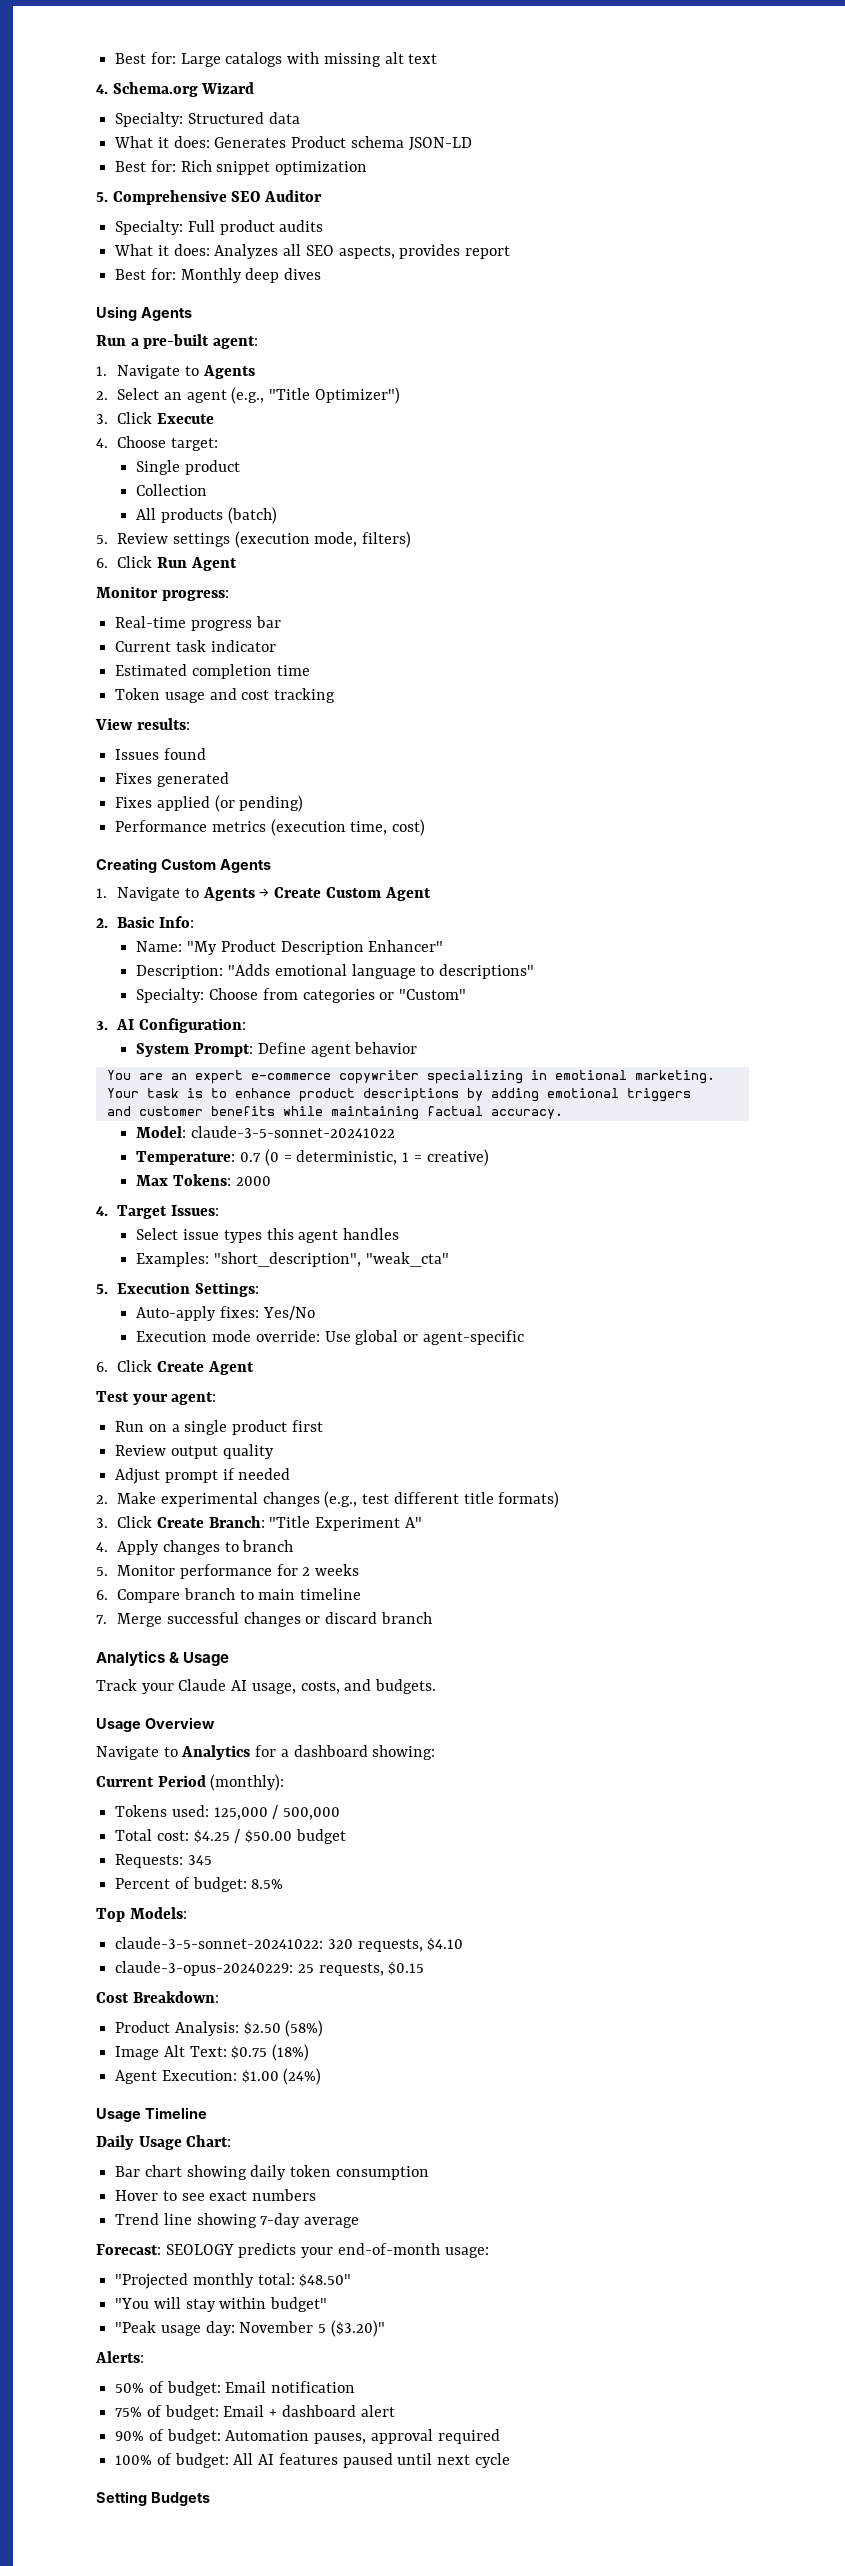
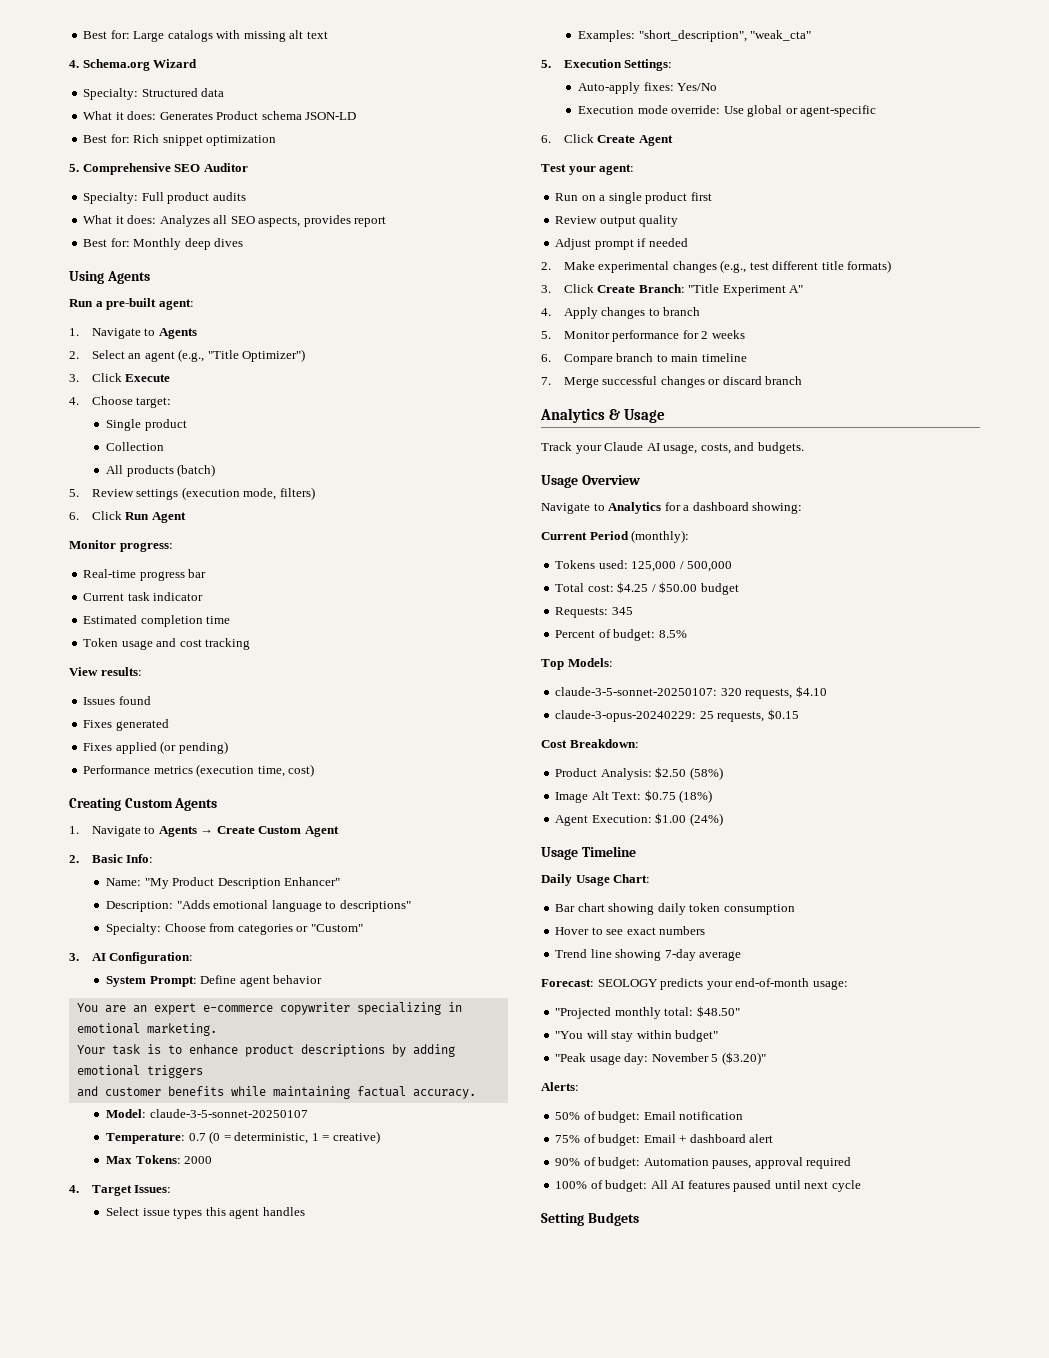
[191,1126,396,1138] claude-3-5-sonnet-20241022 -> [149,1109,308,1118] claude-3-5-sonnet-20250107
[115,1937,324,1949] claude-3-5-sonnet-20241022: -> [555,687,718,696] claude-3-5-sonnet-20250107:

